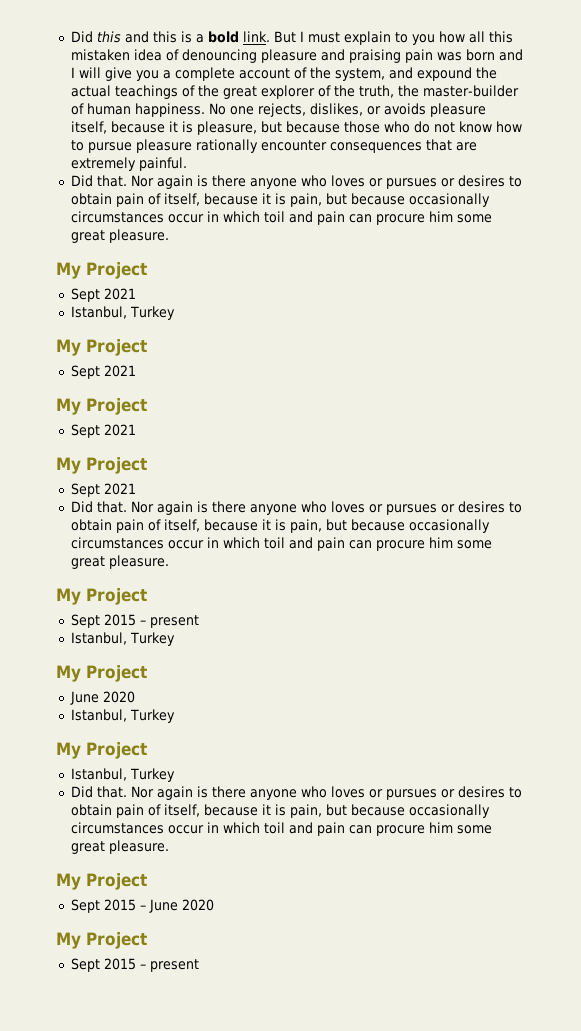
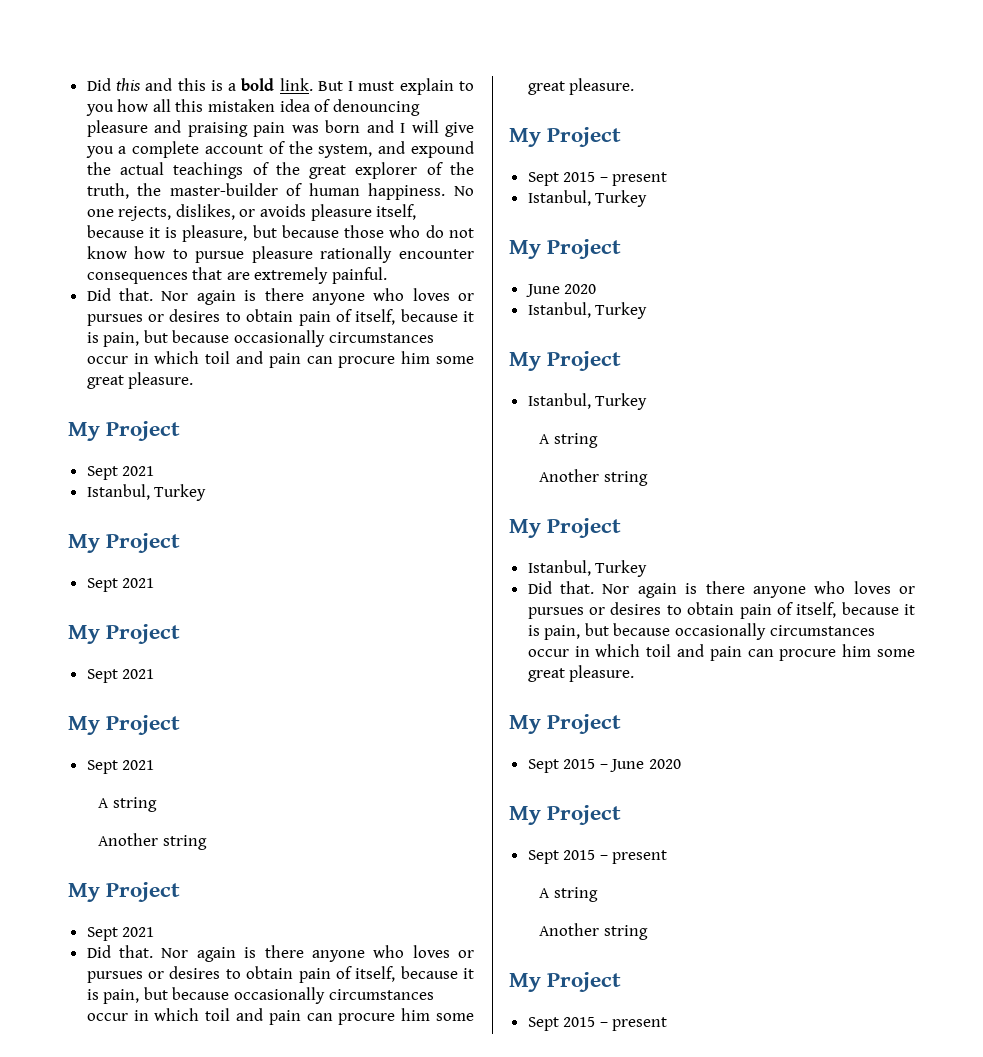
(136, 489) none -> [98,797,157,812] [98,833,207,850] [68,882,181,902] [86,927,155,941] // A string // Another string // My Project // Sept 2021
(175, 775) none -> [539,433,598,448] [539,469,648,486] [509,518,622,538] [527,560,648,577] // A string // Another string // My Project // Istanbul, Turkey
(199, 965) none -> [539,887,598,902] [539,923,648,940] [509,972,622,992] [527,1017,668,1031] // A string // Another string // My Project // Sept 2015 – present

